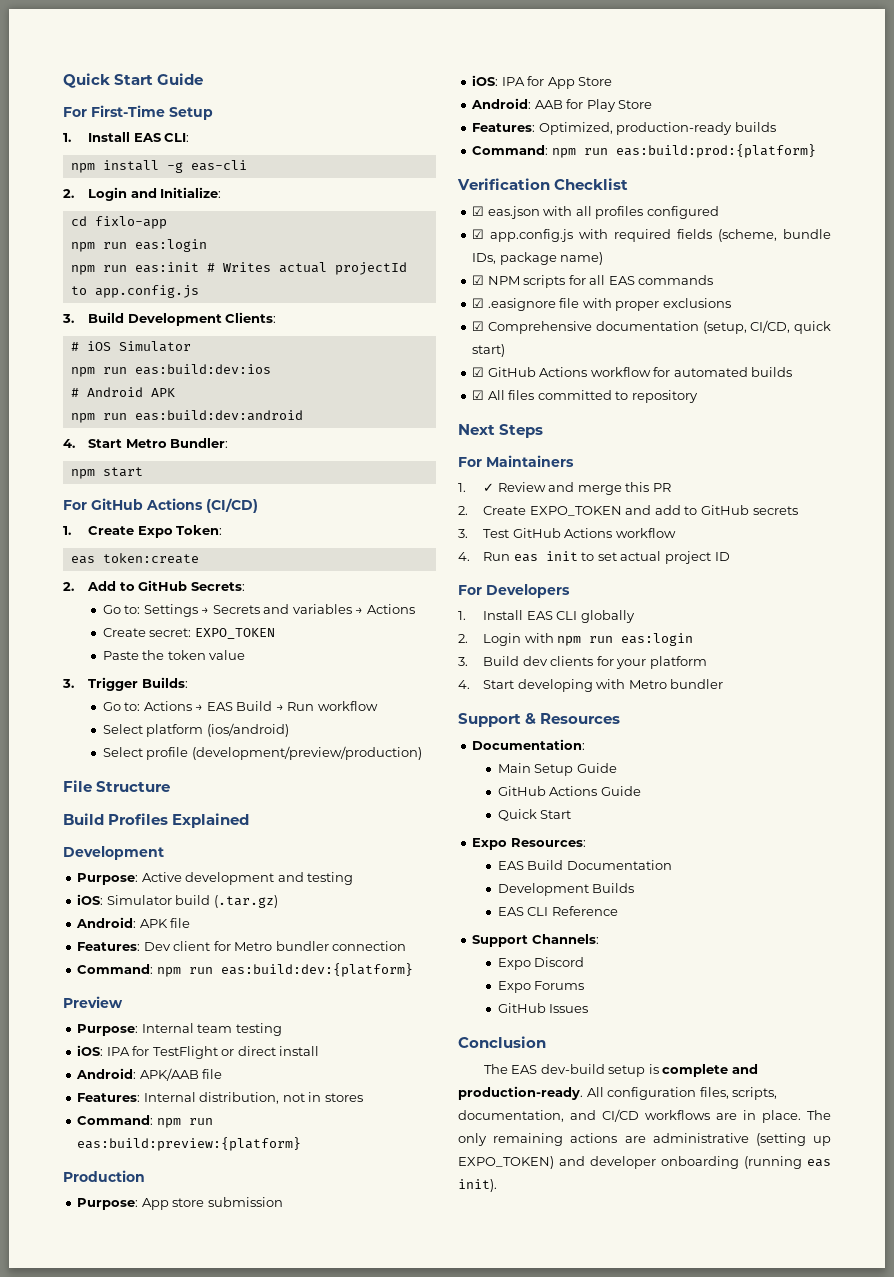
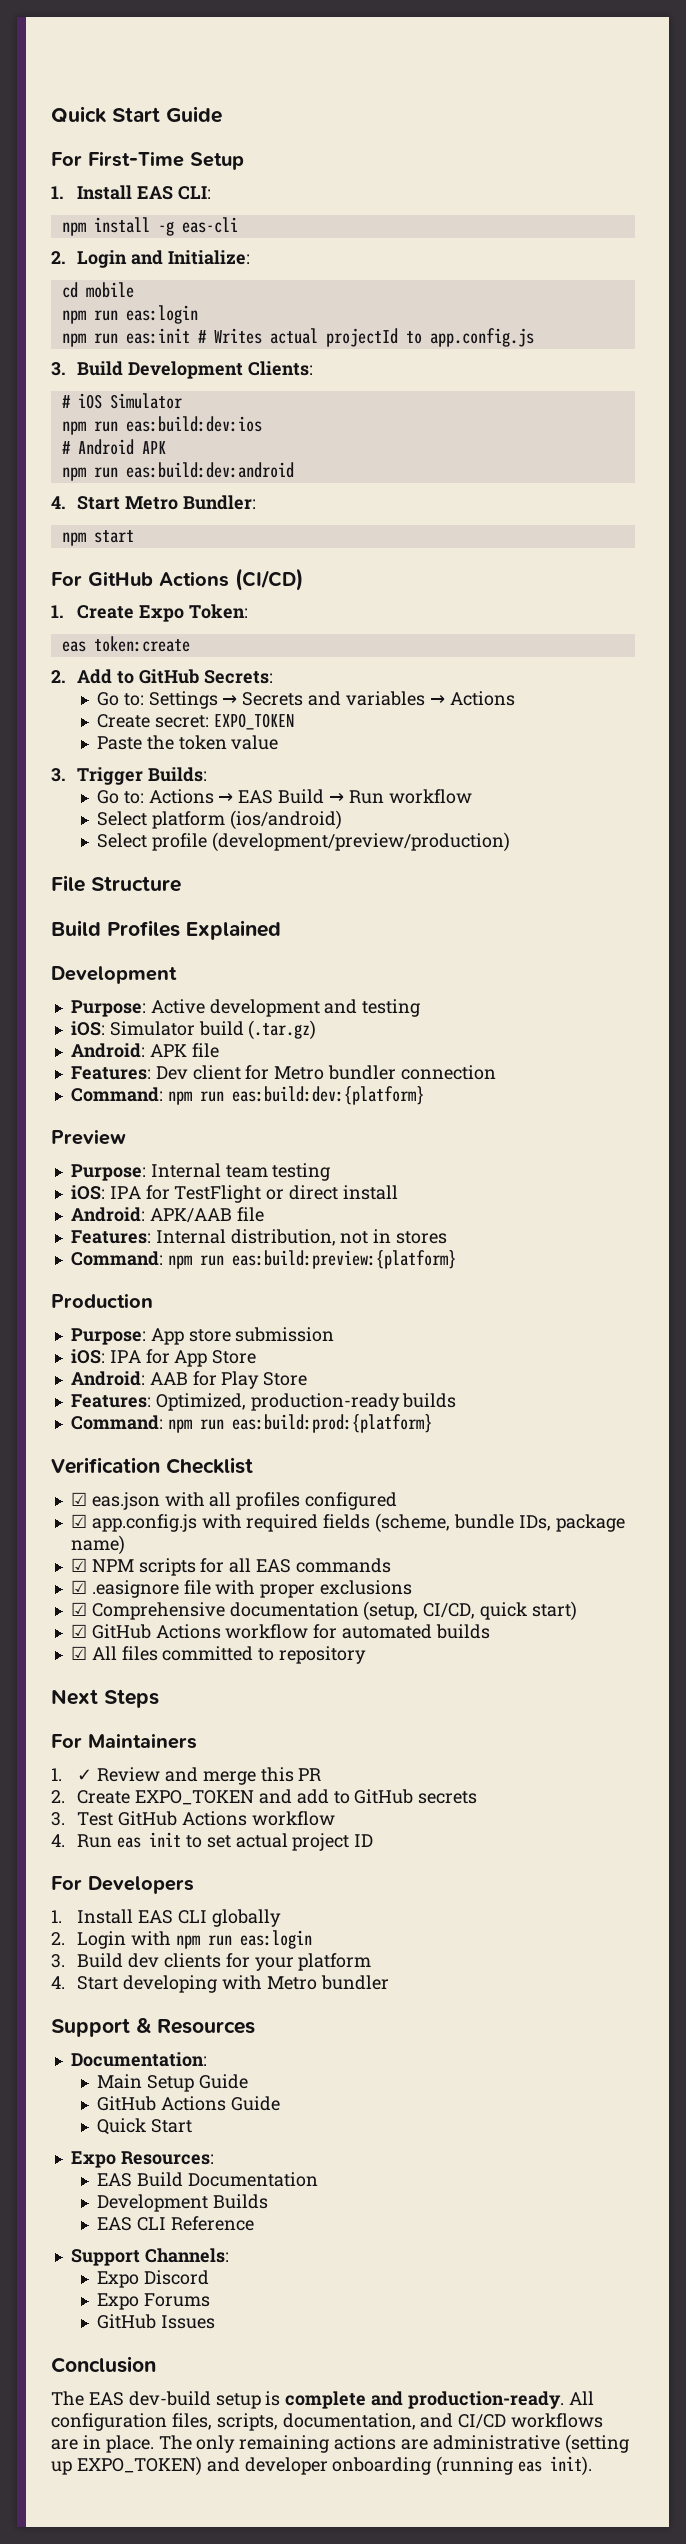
[94,216,167,229] fixlo-app -> [85,282,134,298] mobile

